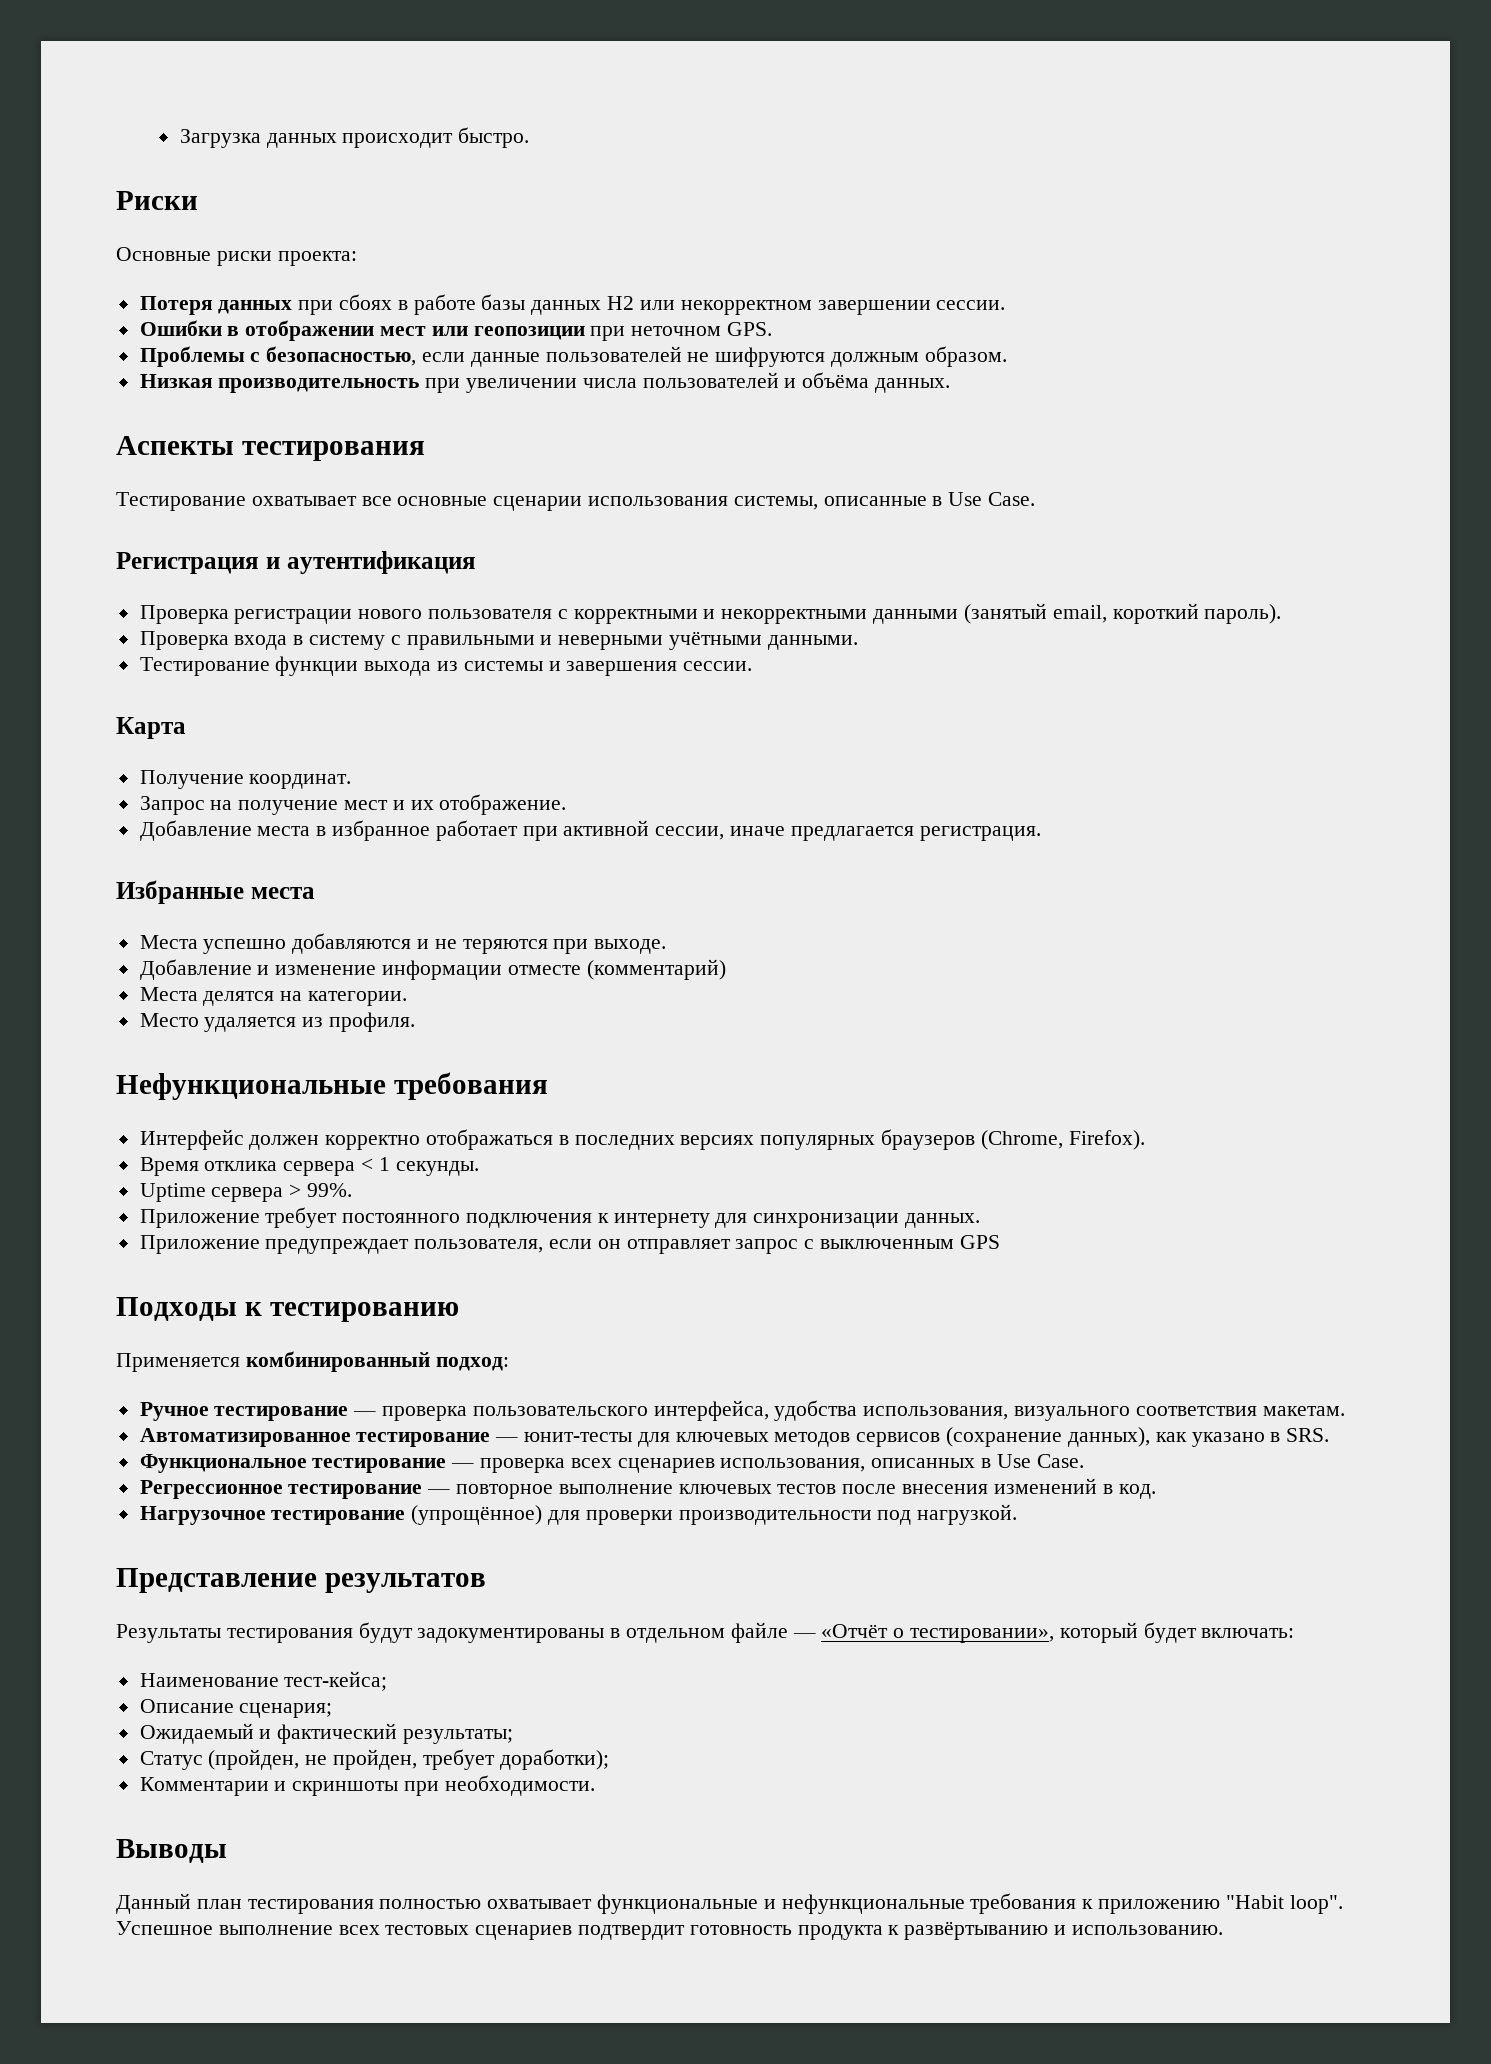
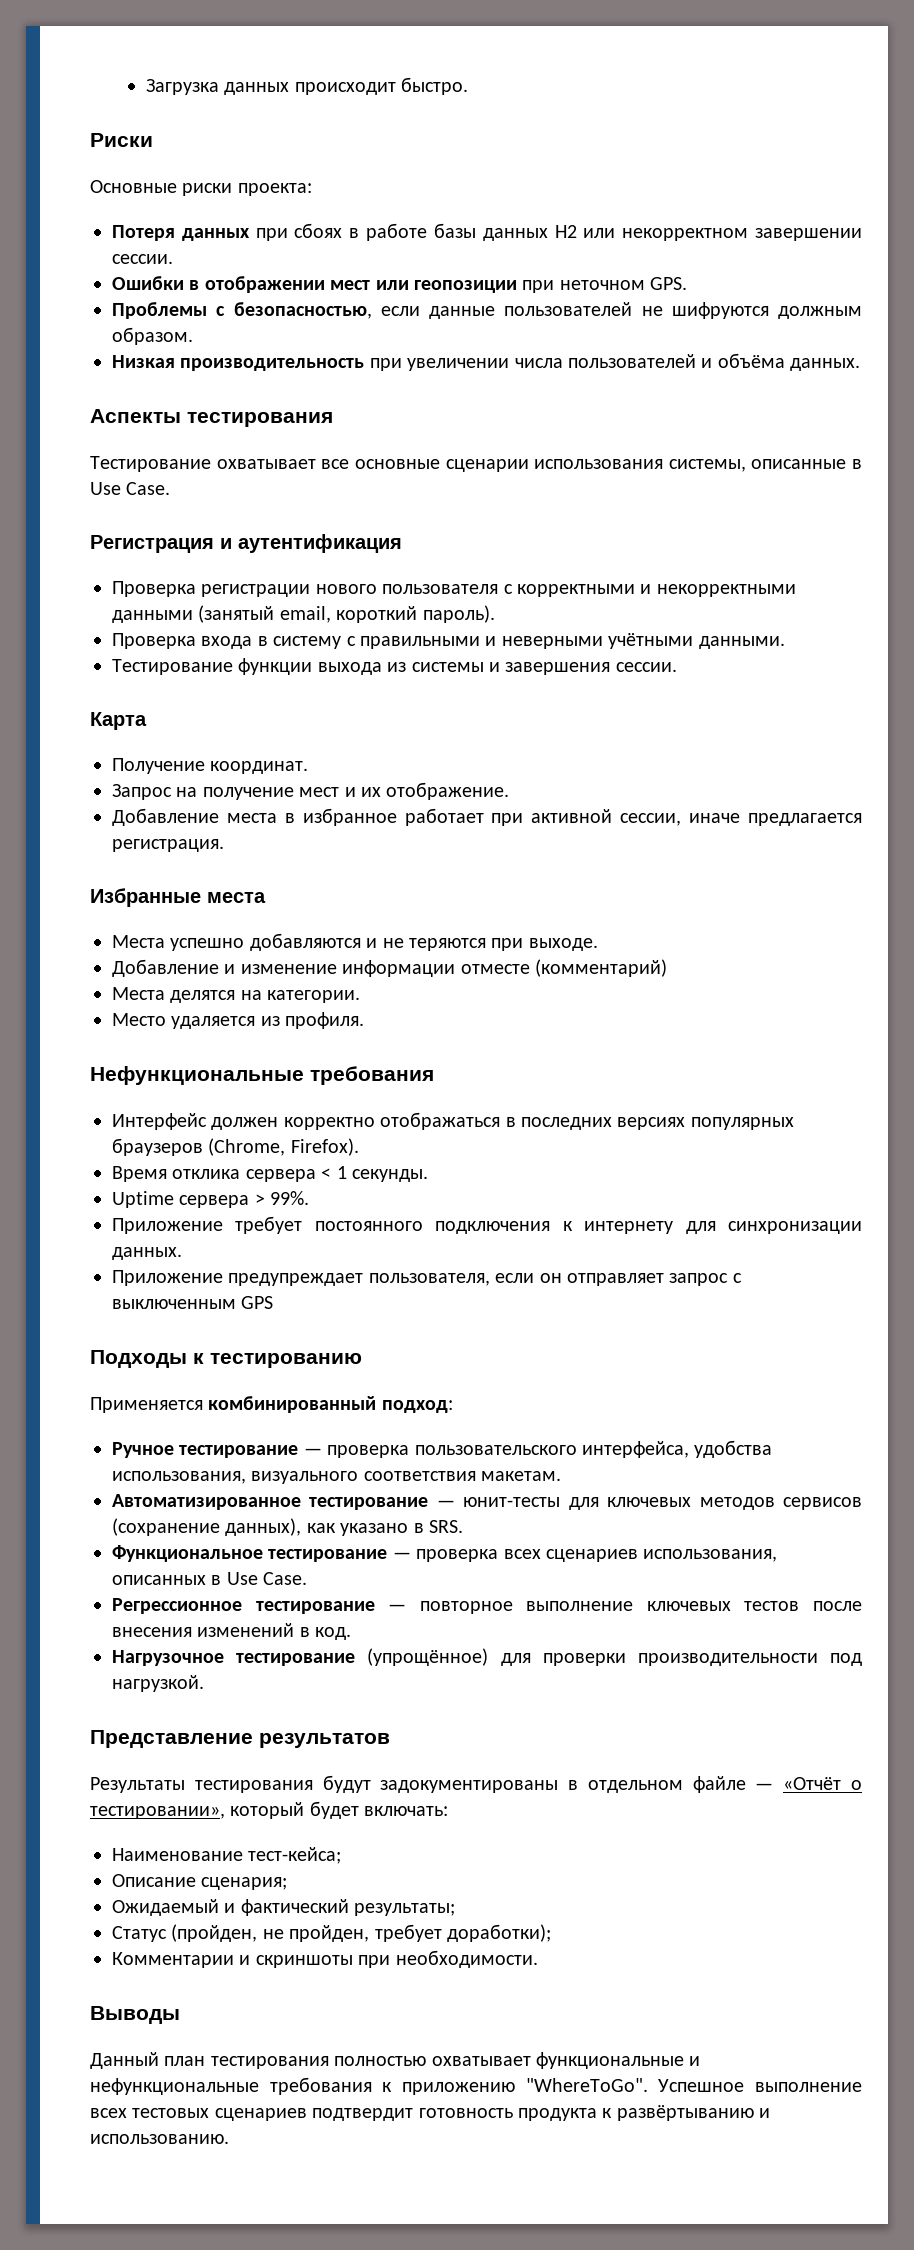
[1225,1895,1343,1914] "Habit loop". -> [525,2078,648,2092] "WhereToGo".

